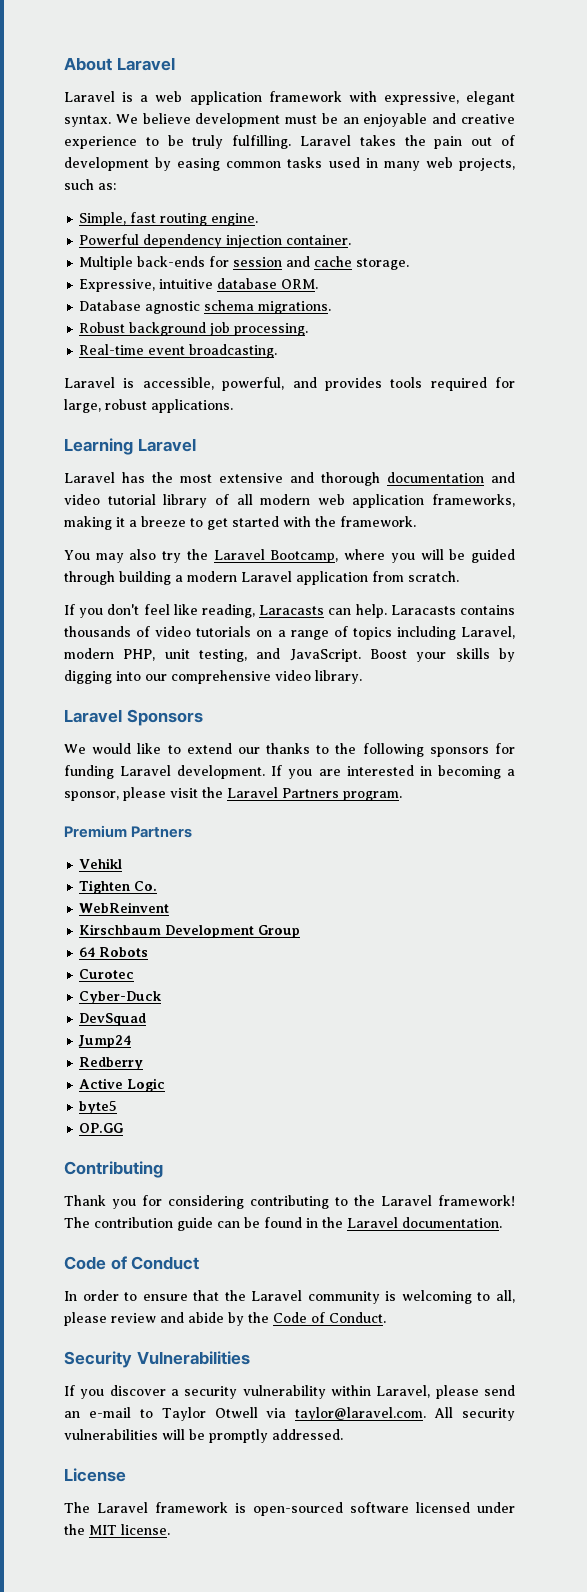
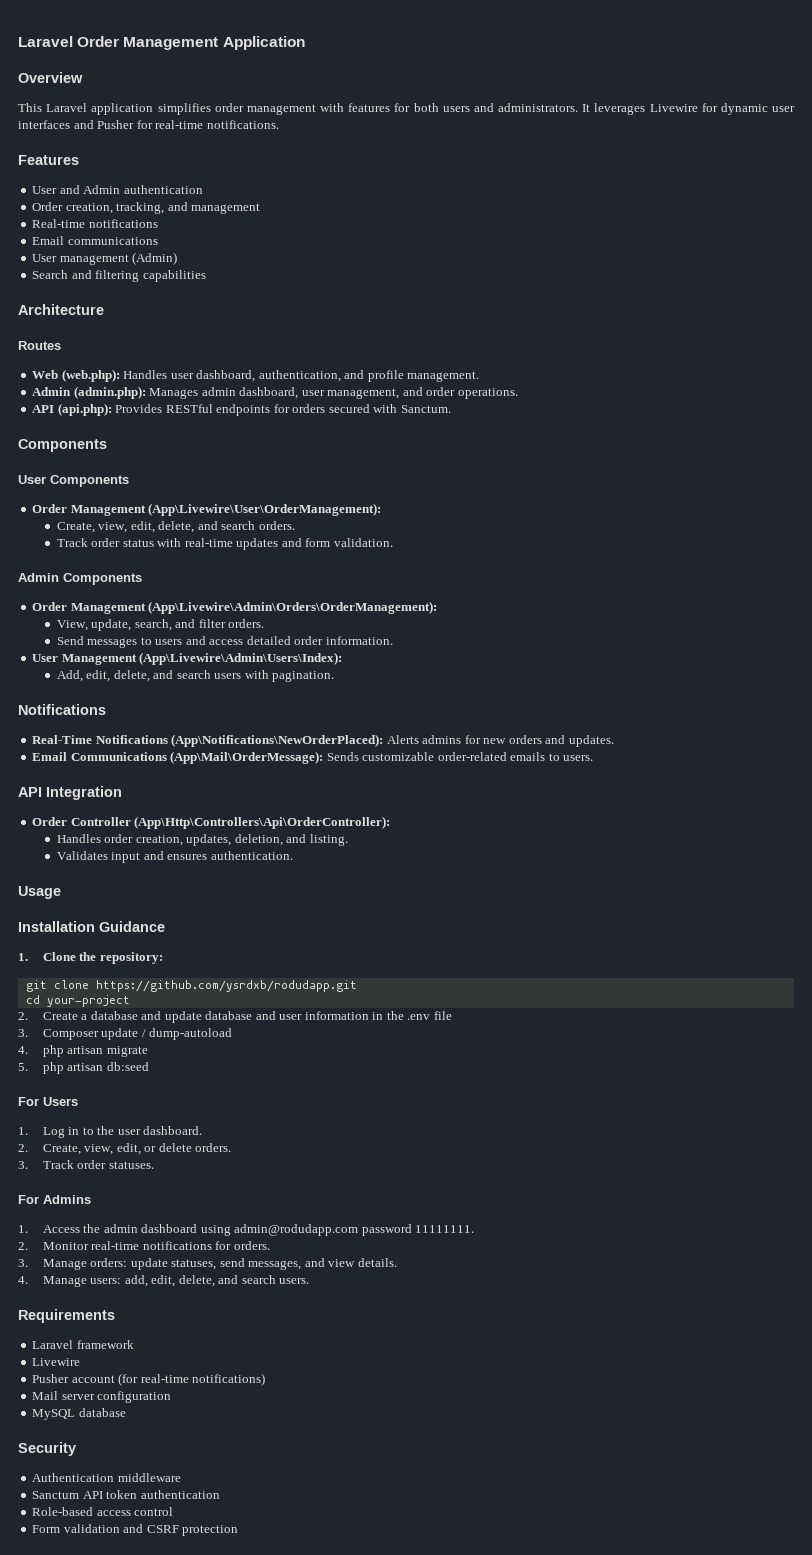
[64,57,175,71] [64,91,515,105] [64,113,515,127] [64,135,515,149] [64,157,515,171] [64,179,116,190] [79,212,259,226] [79,234,352,248] [79,256,410,270] [79,278,319,292] [79,300,332,314] [79,322,309,336] [79,344,278,358] [64,377,515,391] [64,399,233,413] [64,438,196,455] [64,472,515,486] [64,494,515,508] [64,516,416,530] [64,549,516,563] [64,571,459,585] [64,604,515,618] [64,626,515,640] [64,648,515,662] [64,670,362,684] [64,709,203,726] [64,743,515,757] [64,765,515,779] [64,787,402,801] [64,825,193,838] [79,858,123,869] [79,880,158,894] [79,902,170,913] [79,924,301,938] [79,947,149,957] [79,969,135,979] [79,991,163,1004] [79,1013,147,1026] [78,1035,132,1048] [79,1057,144,1070] [79,1078,166,1092] [79,1101,118,1114] [79,1123,125,1133] [64,1161,163,1178] [64,1195,515,1209] [64,1217,502,1231] [64,1256,200,1270] [64,1290,515,1304] [64,1312,386,1326] [64,1351,250,1368] [64,1385,515,1399] [64,1407,515,1421] [64,1429,343,1443] [64,1468,126,1482] [64,1502,515,1516] [64,1524,170,1535] About Laravel // Laravel is a web application framework with expressive, elegant syntax. We believe development must be an enjoyable and creative experience to be truly fulfilling. Laravel takes the pain out of development by easing common tasks used in many web projects, such as: // Simple, fast routing engine. // Powerful dependency injection container. // Multiple back-ends for session and cache storage. // Expressive, intuitive database ORM. // Database agnostic schema migrations. // Robust background job processing. // Real-time event broadcasting. // Laravel is accessible, powerful, and provides tools required for large, robust applications. // Learning Laravel // Laravel has the most extensive and thorough documentation and video tutorial library of all modern web application frameworks, making it a breeze to get started with the framework. // You may also try the Laravel Bootcamp, where you will be guided through building a modern Laravel application from scratch. // If you don't feel like reading, Laracasts can help. Laracasts contains thousands of video tutorials on a range of topics including Laravel, modern PHP, unit testing, and JavaScript. Boost your skills by digging into our comprehensive video library. // Laravel Sponsors // We would like to extend our thanks to the following sponsors for funding Laravel development. If you are interested in becoming a sponsor, please visit the Laravel Partners program. // Premium Partners // Vehikl // Tighten Co. // WebReinvent // Kirschbaum Development Group // 64 Robots // Curotec // Cyber-Duck // DevSquad // Jump24 // Redberry // Active Logic // byte5 // OP.GG // Contributing // Thank you for considering contributing to the Laravel framework! The contribution guide can be found in the Laravel documentation. // Code of Conduct // In order to ensure that the Laravel community is welcoming to all, please review and abide by the Code of Conduct. // Security Vulnerabilities // If you discover a security vulnerability within Laravel, please send an e-mail to Taylor Otwell via taylor@laravel.com. All security vulnerabilities will be promptly addressed. // License // The Laravel framework is open-sourced software licensed under the MIT license. -> [18,36,305,50] [18,72,83,83] [18,103,795,115] [18,120,279,129] [18,155,79,165] [32,185,203,194] [32,202,261,214] [32,219,158,228] [32,236,158,245] [32,252,178,265] [32,270,206,282] [18,304,104,315] [18,341,61,350] [32,369,480,382] [32,386,518,399] [32,403,451,416] [18,439,107,452] [18,475,129,487] [32,503,382,516] [56,521,295,533] [56,538,393,550] [18,573,142,585] [32,601,438,614] [56,619,265,631] [56,636,393,648] [32,652,343,665] [56,670,335,682] [18,704,106,715] [32,734,614,747] [32,751,594,764] [18,786,122,800] [32,816,391,829] [56,834,348,846] [56,851,293,863] [18,886,61,899] [18,921,165,932] [18,952,163,964] [25,980,357,992] [25,995,130,1007] [18,1011,452,1023] [18,1028,233,1040] [18,1045,148,1057] [18,1062,149,1074] [18,1097,78,1106] [18,1126,203,1138] [18,1143,232,1155] [18,1160,154,1169] [18,1195,91,1204] [18,1224,475,1236] [18,1241,270,1250] [18,1258,397,1270] [18,1275,310,1287] [18,1309,115,1323] [32,1340,134,1349] [32,1358,81,1366] [32,1373,266,1386] [32,1391,172,1403] [32,1408,126,1420] [18,1442,76,1456] [32,1473,181,1482] [32,1490,220,1499] [32,1507,174,1516] [32,1524,239,1536] Laravel Order Management Application // Overview // This Laravel application simplifies order management with features for both users and administrators. It leverages Livewire for dynamic user interfaces and Pusher for real-time notifications. // Features // User and Admin authentication // Order creation, tracking, and management // Real-time notifications // Email communications // User management (Admin) // Search and filtering capabilities // Architecture // Routes // Web (web.php): Handles user dashboard, authentication, and profile management. // Admin (admin.php): Manages admin dashboard, user management, and order operations. // API (api.php): Provides RESTful endpoints for orders secured with Sanctum. // Components // User Components // Order Management (App\Livewire\User\OrderManagement): // Create, view, edit, delete, and search orders. // Track order status with real-time updates and form validation. // Admin Components // Order Management (App\Livewire\Admin\Orders\OrderManagement): // View, update, search, and filter orders. // Send messages to users and access detailed order information. // User Management (App\Livewire\Admin\Users\Index): // Add, edit, delete, and search users with pagination. // Notifications // Real-Time Notifications (App\Notifications\NewOrderPlaced): Alerts admins for new orders and updates. // Email Communications (App\Mail\OrderMessage): Sends customizable order-related emails to users. // API Integration // Order Controller (App\Http\Controllers\Api\OrderController): // Handles order creation, updates, deletion, and listing. // Validates input and ensures authentication. // Usage // Installation Guidance // 1. Clone the repository: // git clone https://github.com/ysrdxb/rodudapp.git // cd your-project // 2. Create a database and update database and user information in the .env file // 3. Composer update / dump-autoload // 4. php artisan migrate // 5. php artisan db:seed // For Users // 1. Log in to the user dashboard. // 2. Create, view, edit, or delete orders. // 3. Track order statuses. // For Admins // 1. Access the admin dashboard using admin@rodudapp.com password 11111111. // 2. Monitor real-time notifications for orders. // 3. Manage orders: update statuses, send messages, and view details. // 4. Manage users: add, edit, delete, and search users. // Requirements // Laravel framework // Livewire // Pusher account (for real-time notifications) // Mail server configuration // MySQL database // Security // Authentication middleware // Sanctum API token authentication // Role-based access control // Form validation and CSRF protection

